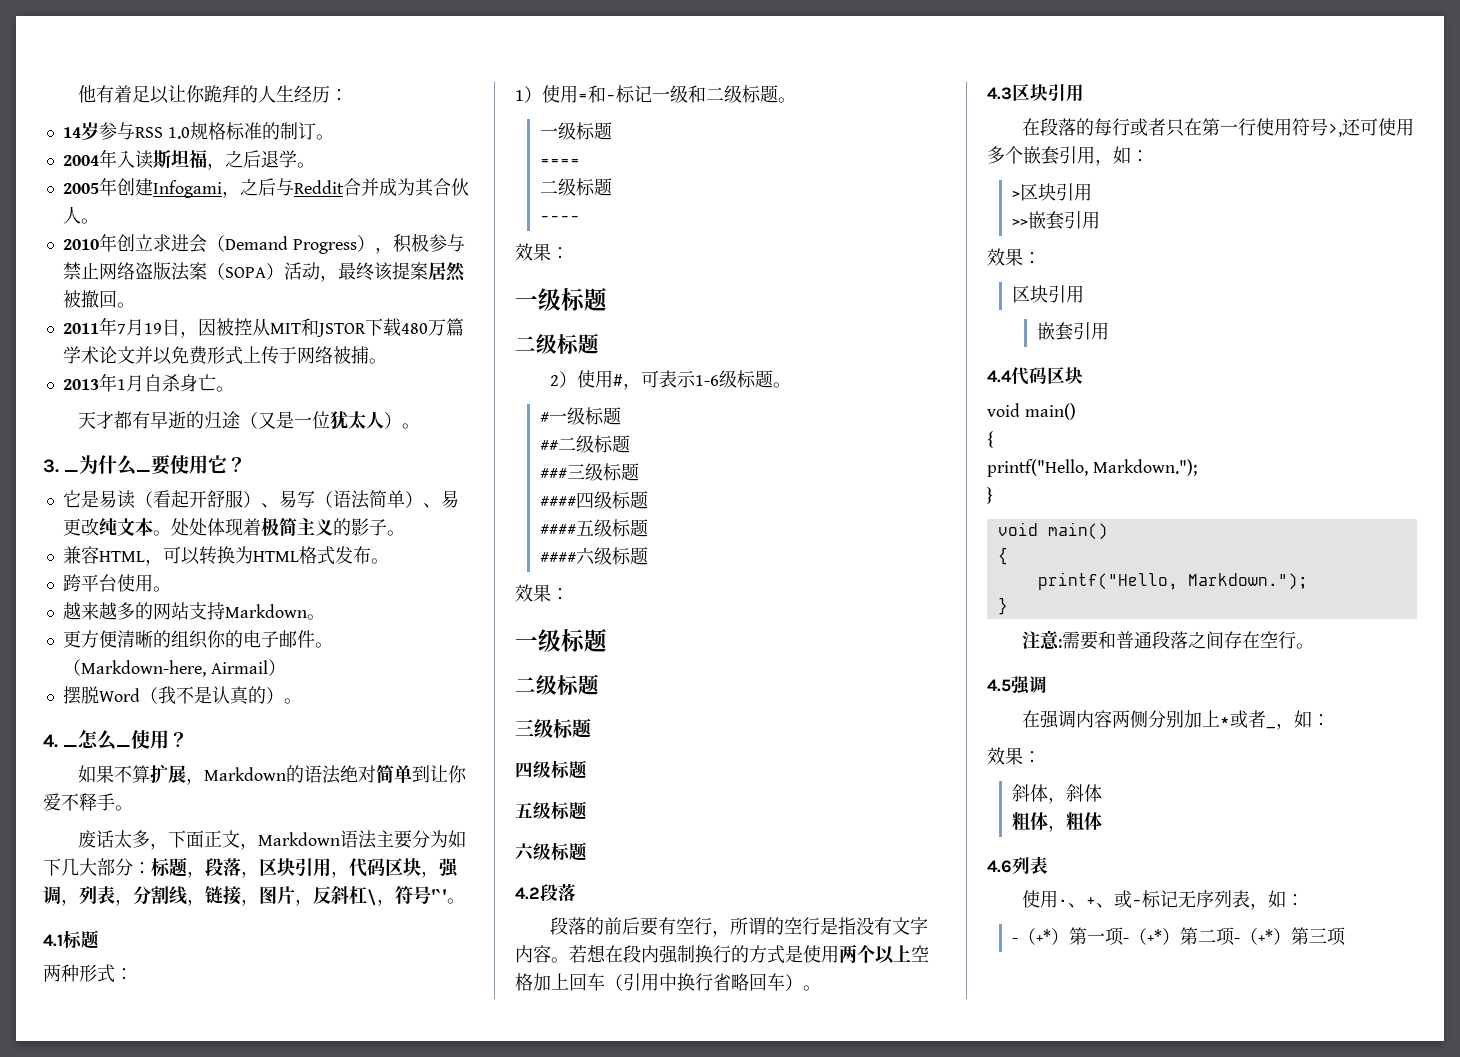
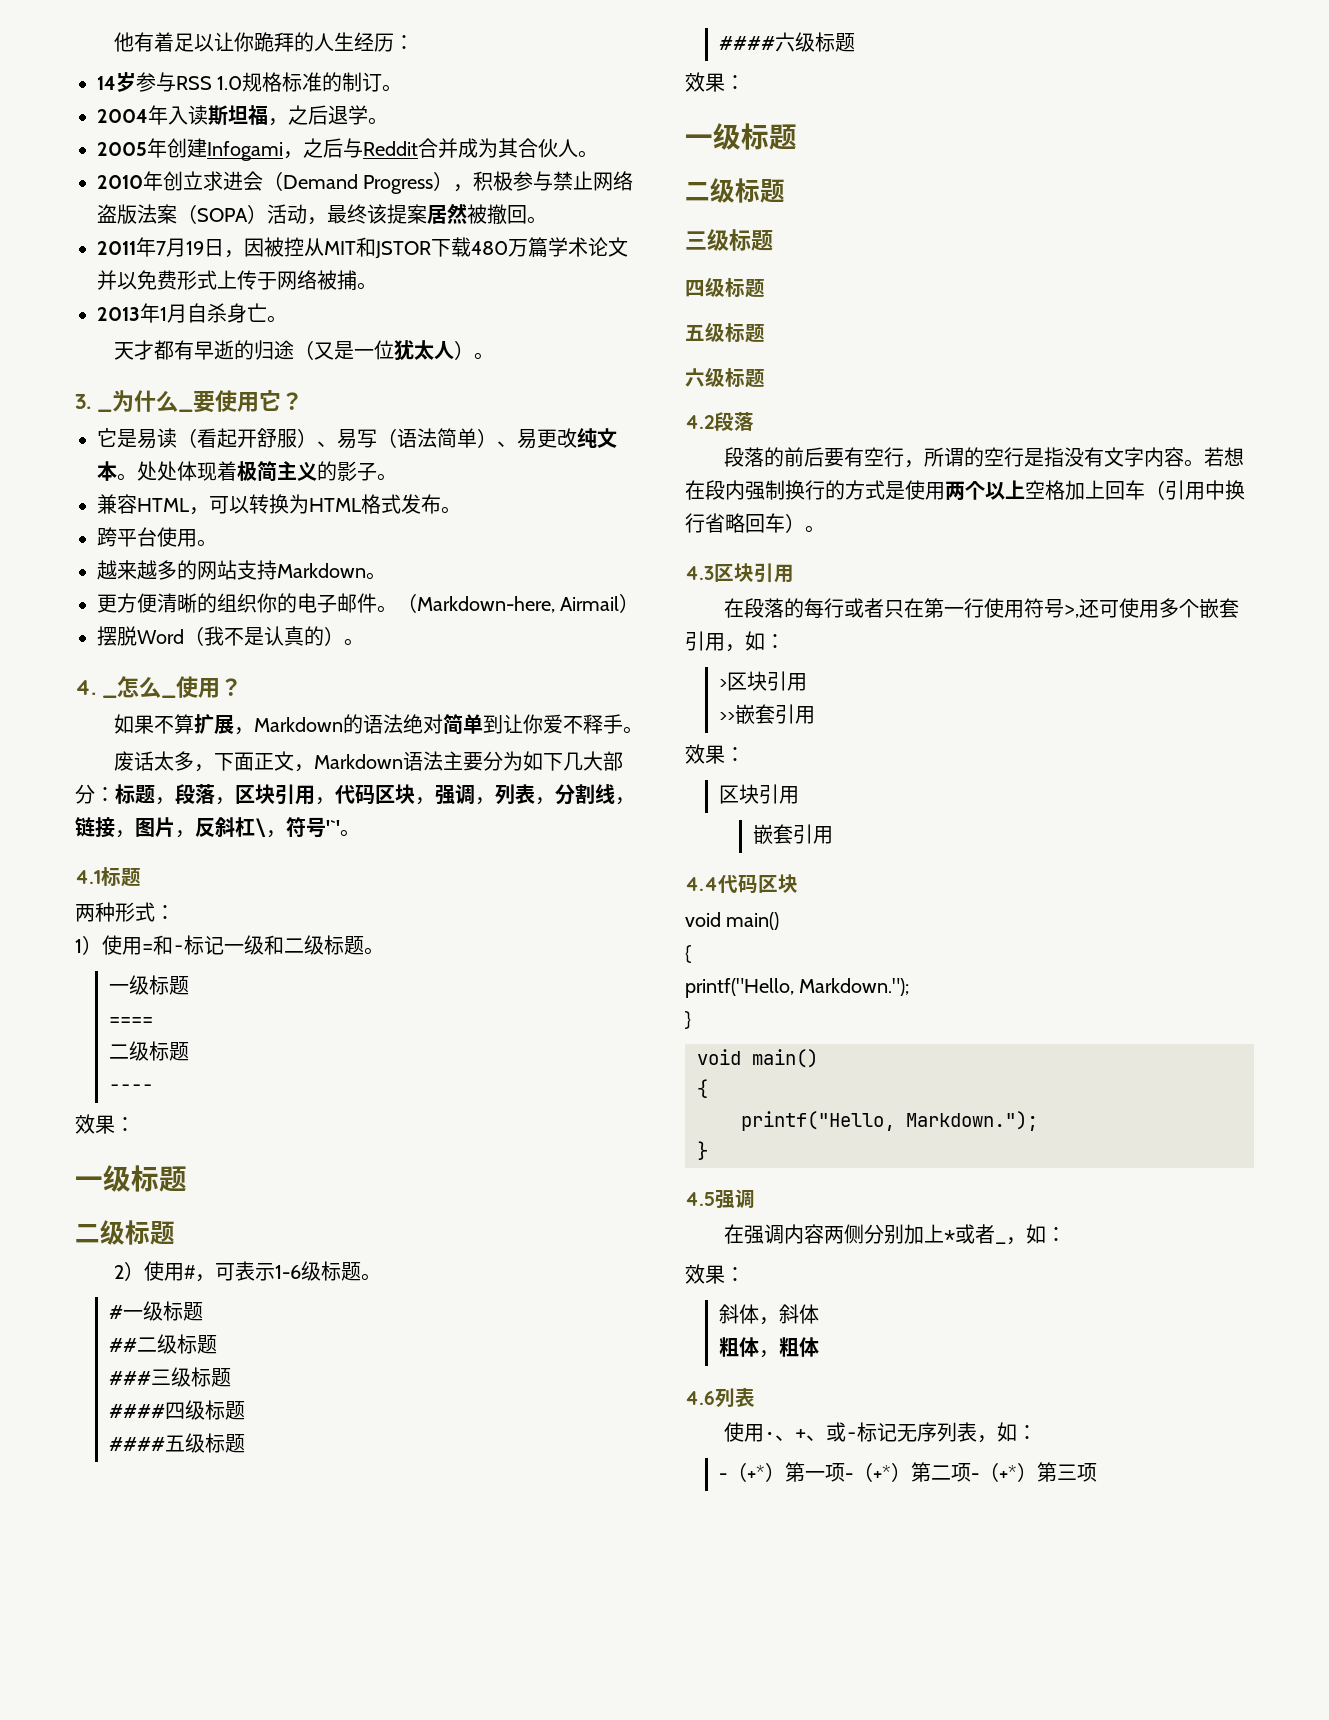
[1021,630,1314,650] // 注意:需要和普通段落之间存在空行。 -> (708, 1150) none

